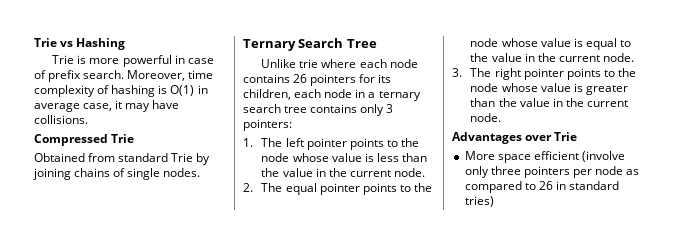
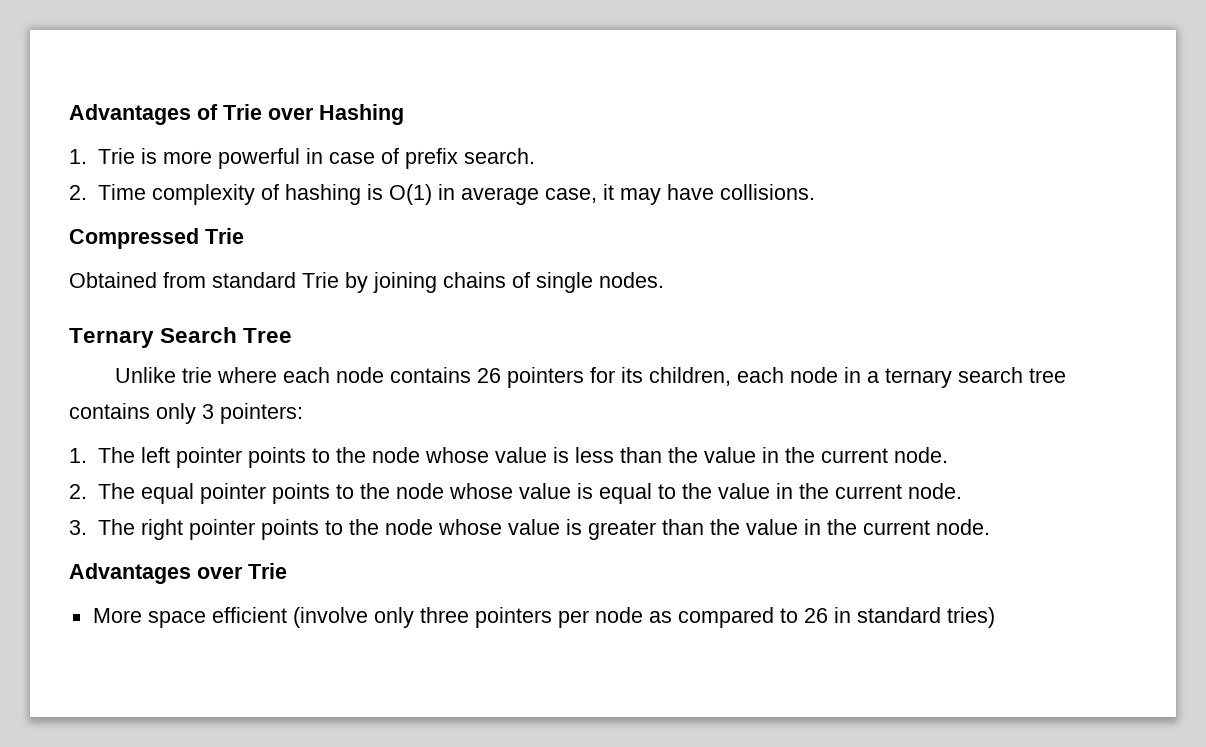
[34,38,74,47] Trie vs -> [69,104,314,125] Advantages of Trie over
(126, 44) none -> [69,149,87,164] 1.
[127,70,214,81] Moreover, time -> [69,184,146,200] // 2. Time

